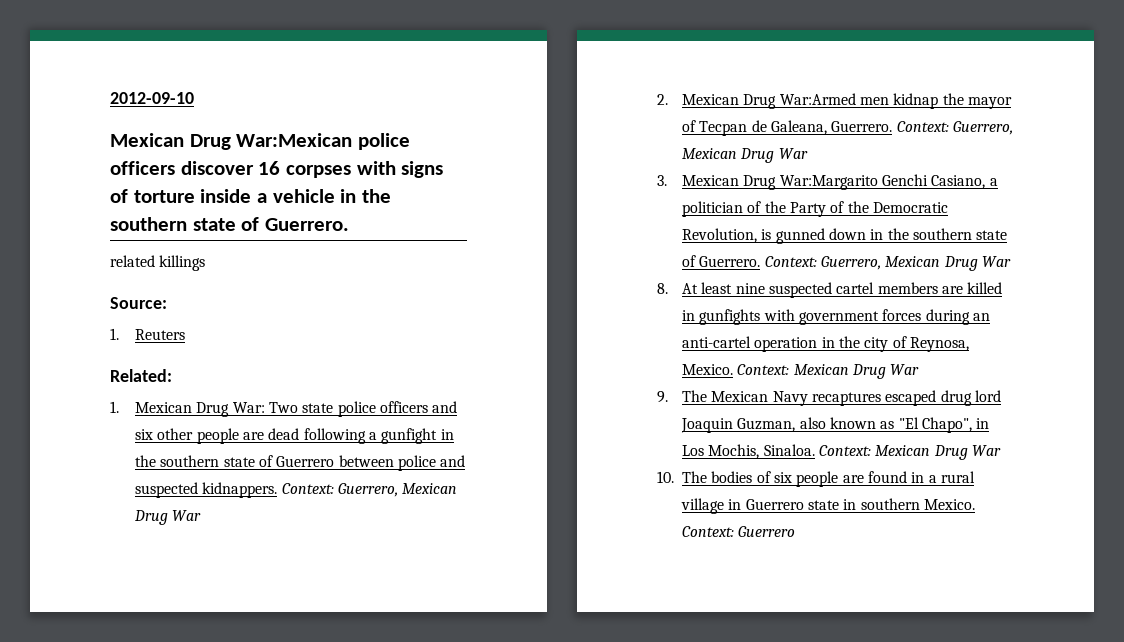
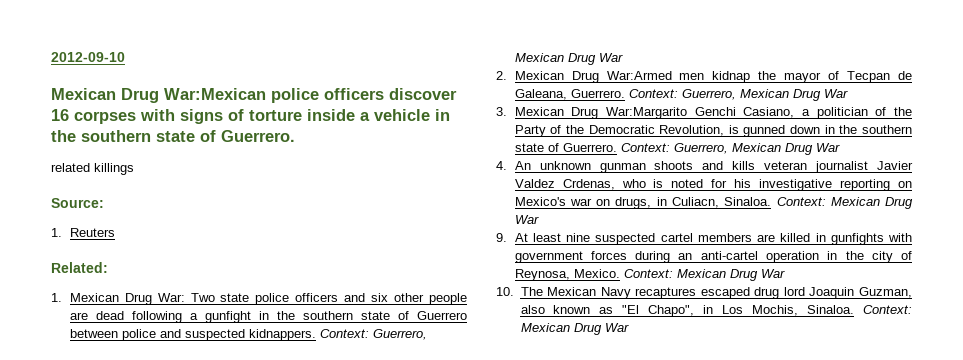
[657,283,668,294] 8. -> [496,161,913,173] [514,179,913,191] [514,197,913,209] [514,215,539,224] [496,233,507,242] 4. An unknown gunman shoots and kills veteran journalist Javier Valdez Crdenas, who is noted for his investigative reporting on Mexico's war on drugs, in Culiacn, Sinaloa. Context: Mexican Drug War // 9.
[657,391,668,403] 9. -> [496,287,514,296] 10.
[657,471,975,487] [681,498,976,514] [682,526,796,537] // 10. The bodies of six people are found in a rural village in Guerrero state in southern Mexico. Context: Guerrero -> (629, 327) none

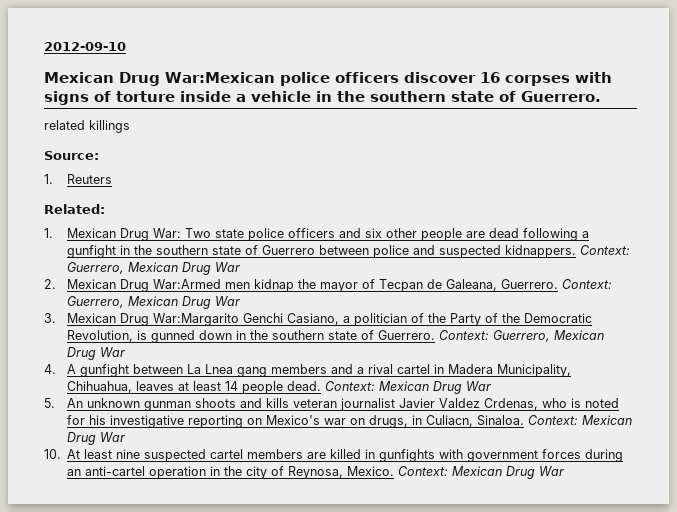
(507, 165) none -> [67,364,572,377] [67,381,492,394] [44,398,55,408] A gunfight between La Lnea gang members and a rival cartel in Madera Municipality, Chihuahua, leaves at least 14 people dead. Context: Mexican Drug War // 5.
[496,233,507,242] 9. -> [44,449,61,459] 10.
[496,287,912,299] [520,305,912,317] [520,323,629,335] // 10. The Mexican Navy recaptures escaped drug lord Joaquin Guzman, also known as "El Chapo", in Los Mochis, Sinaloa. Context: Mexican Drug War -> (565, 471) none

